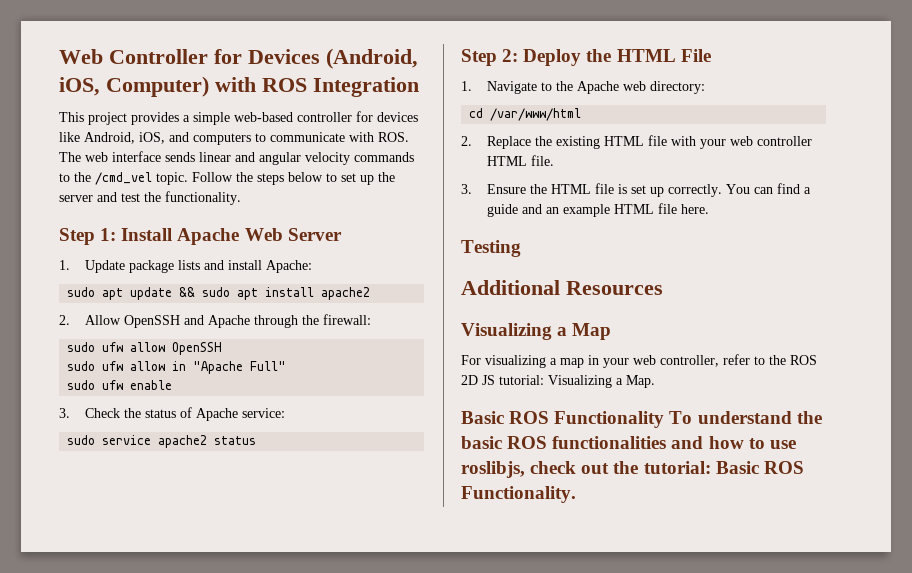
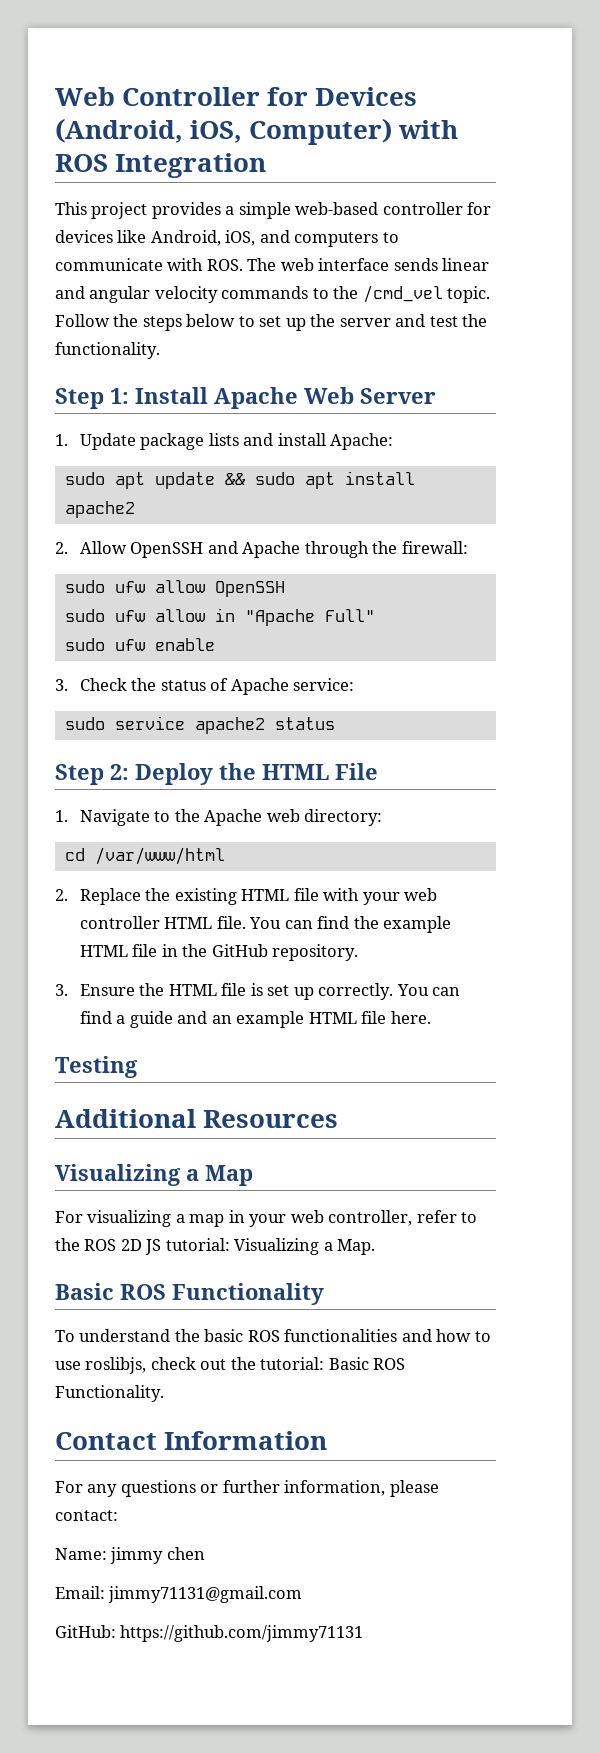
(555, 160) none -> [249,916,452,933] [79,944,359,961] You can find the example HTML file in the GitHub repository.
(665, 419) none -> (324, 1294) //
(576, 494) none -> [55,1431,328,1450] [55,1480,439,1497] [55,1510,118,1521] [55,1547,205,1564] [55,1586,303,1603] [55,1625,364,1642] // Contact Information // For any questions or further information, please contact: // Name: jimmy chen // Email: jimmy71131@gmail.com // GitHub: https://github.com/jimmy71131

